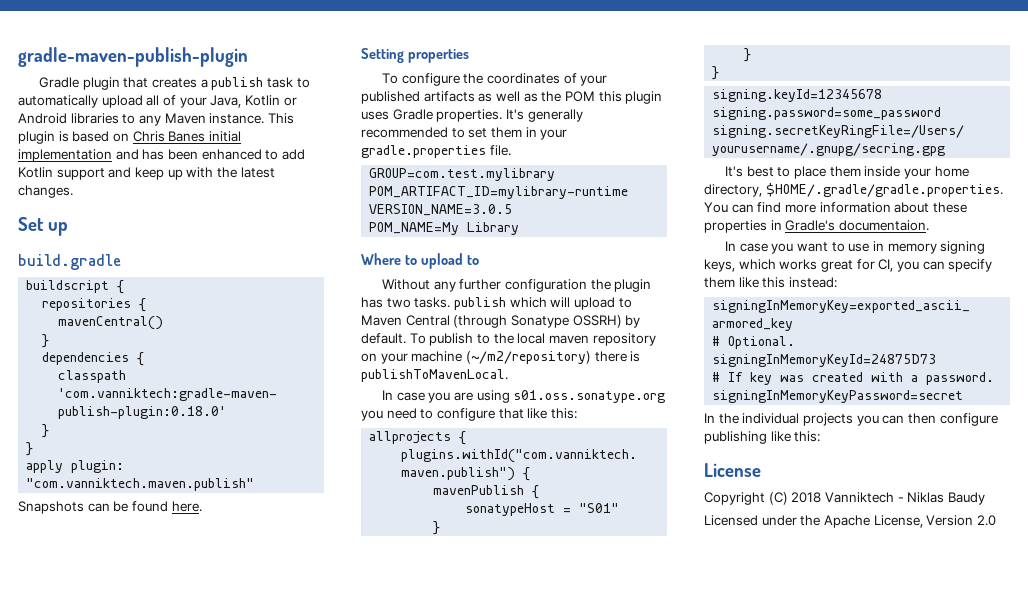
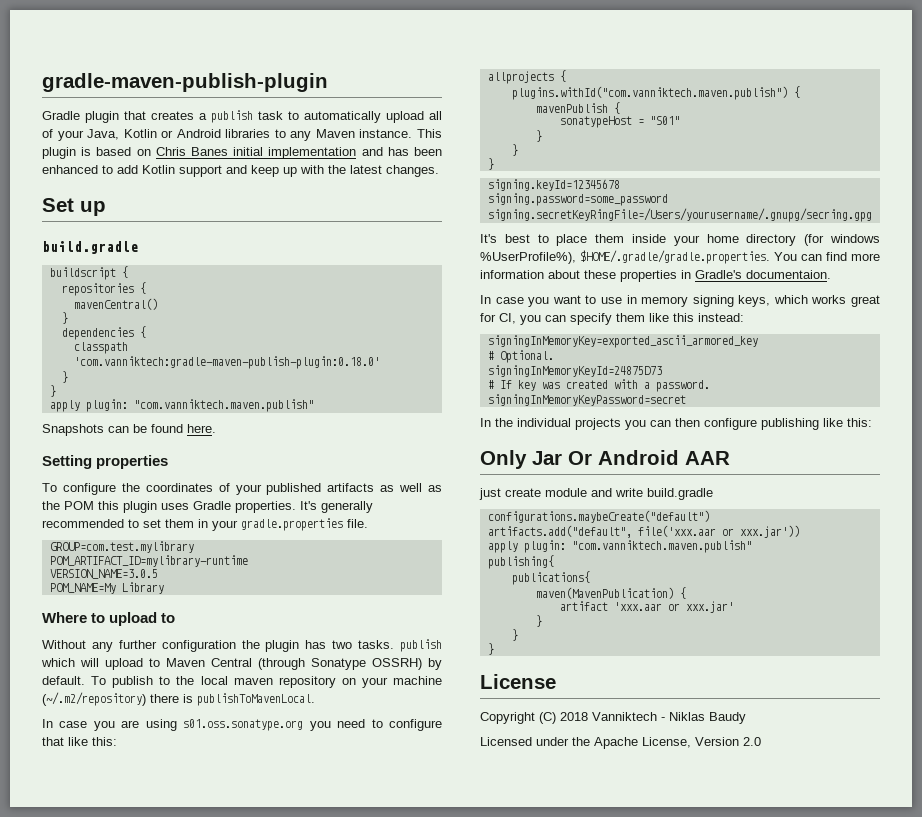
[465,351,591,364] (~/m2/repository) -> [42,692,146,706] (~/.m2/repository)
[704,184,762,197] directory, -> [746,234,880,246] [480,252,576,264] directory (for windows %UserProfile%),
(821, 436) none -> [480,450,730,469] [479,488,713,500] [487,510,710,523] [487,525,800,538] [487,540,752,553] [487,555,554,569] [511,571,590,585] [535,587,686,599] [559,601,734,613] [535,615,542,627] [511,629,518,641] [487,643,494,655] // Only Jar Or Android AAR // just create module and write build.gradle // configurations.maybeCreate("default") // artifacts.add("default", file('xxx.aar or xxx.jar')) // apply plugin: "com.vanniktech.maven.publish" // publishing{ // publications{ // maven(MavenPublication) { // artifact 'xxx.aar or xxx.jar' // } // } // }

